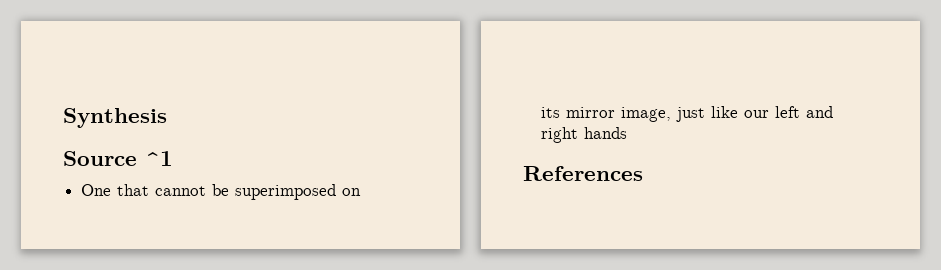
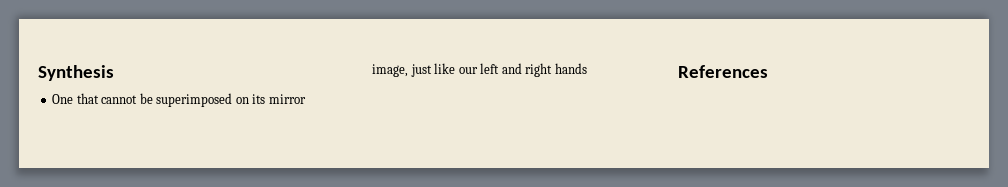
[63,151,173,166] // Source ^1 -> (114, 73) none

